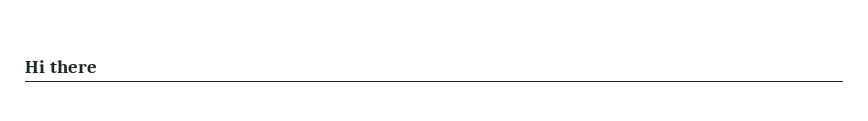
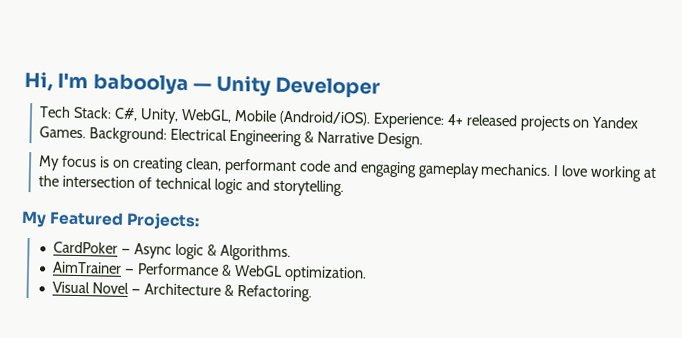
[25,60,98,73] Hi there -> [24,71,381,98] [39,106,640,132] [39,126,423,149] [38,155,658,182] [38,175,344,197] [21,210,201,231] [53,241,291,262] [52,261,367,283] [52,281,312,302] Hi, I'm baboolya — Unity Developer // Tech Stack: C#, Unity, WebGL, Mobile (Android/iOS). Experience: 4+ released projects on Yandex Games. Background: Electrical Engineering & Narrative Design. // My focus is on creating clean, performant code and engaging gameplay mechanics. I love working at the intersection of technical logic and storytelling. // My Featured Projects: // CardPoker — Async logic & Algorithms. // AimTrainer — Performance & WebGL optimization. // Visual Novel — Architecture & Refactoring.

